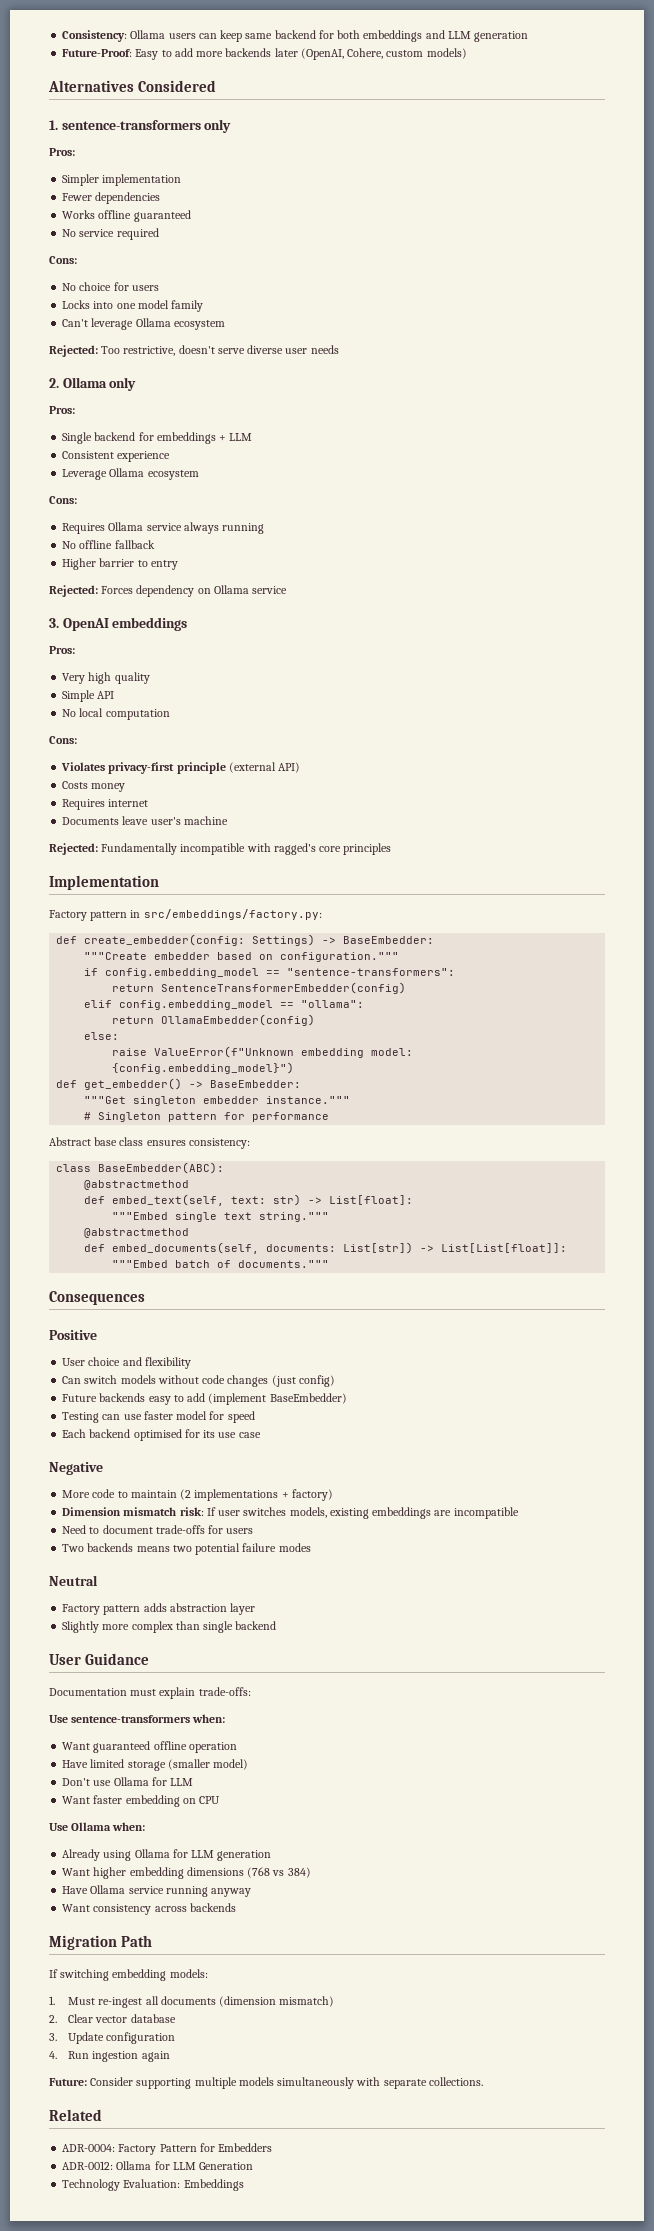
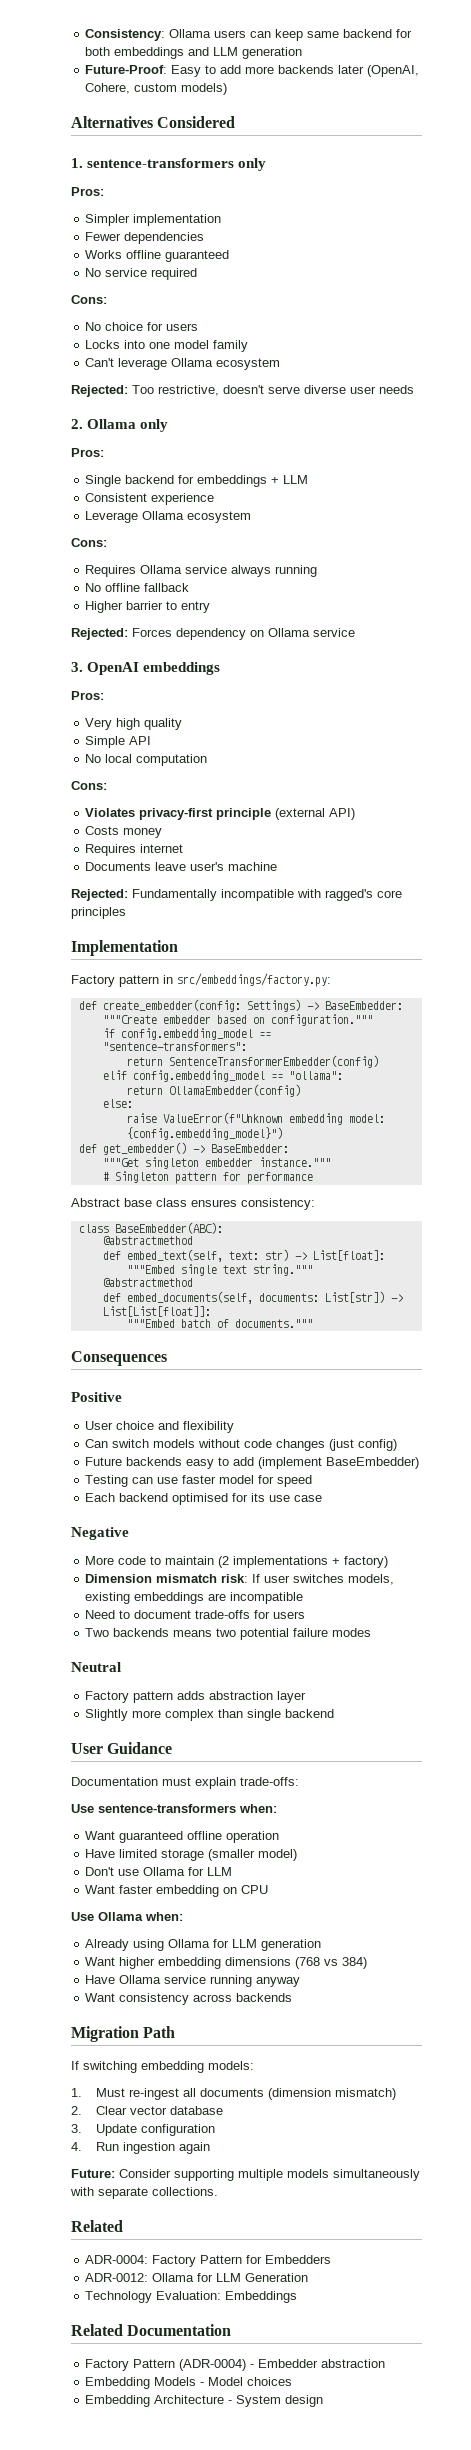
(244, 2185) none -> [71,2324,232,2336] [85,2359,386,2371] [85,2377,293,2389] [85,2395,324,2407] // Related Documentation // Factory Pattern (ADR-0004) - Embedder abstraction // Embedding Models - Model choices // Embedding Architecture - System design

